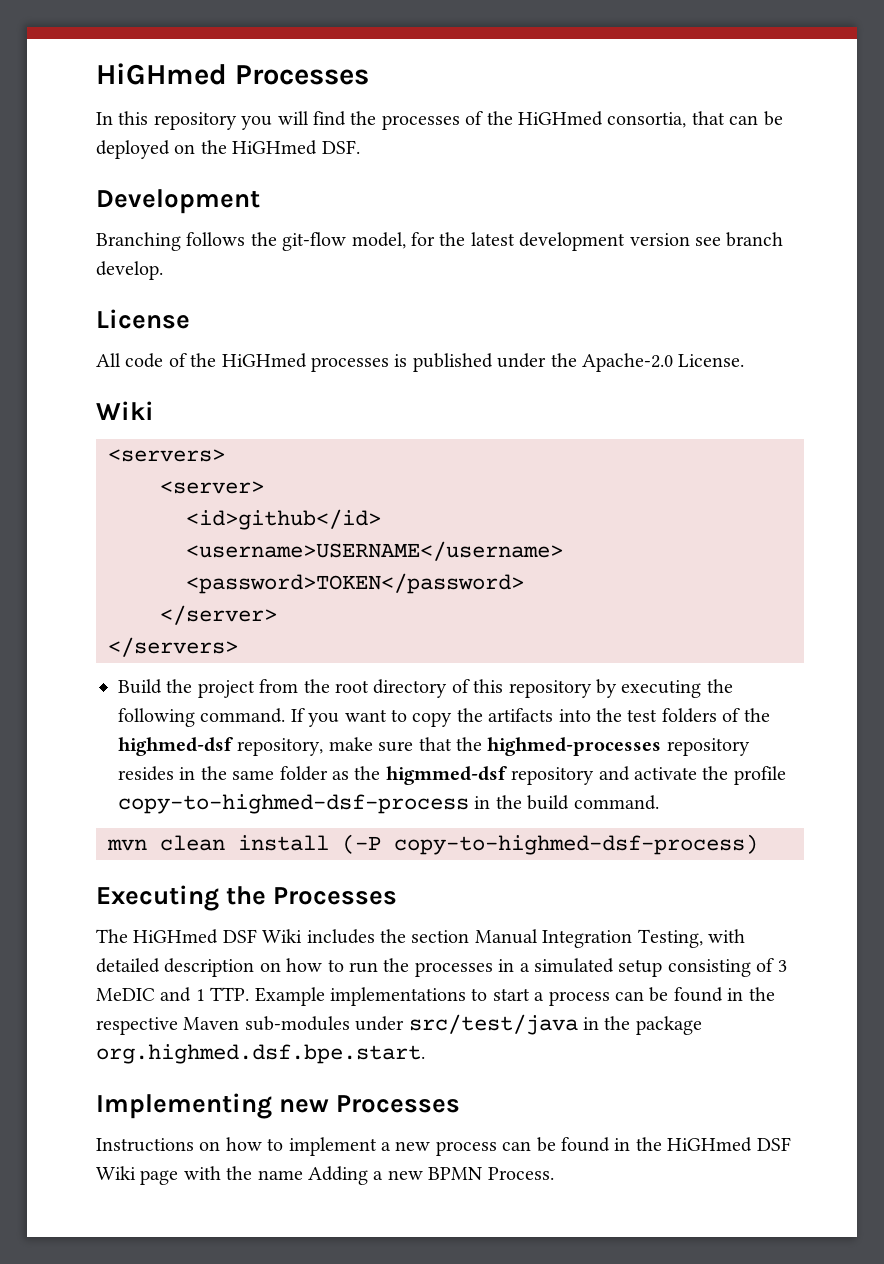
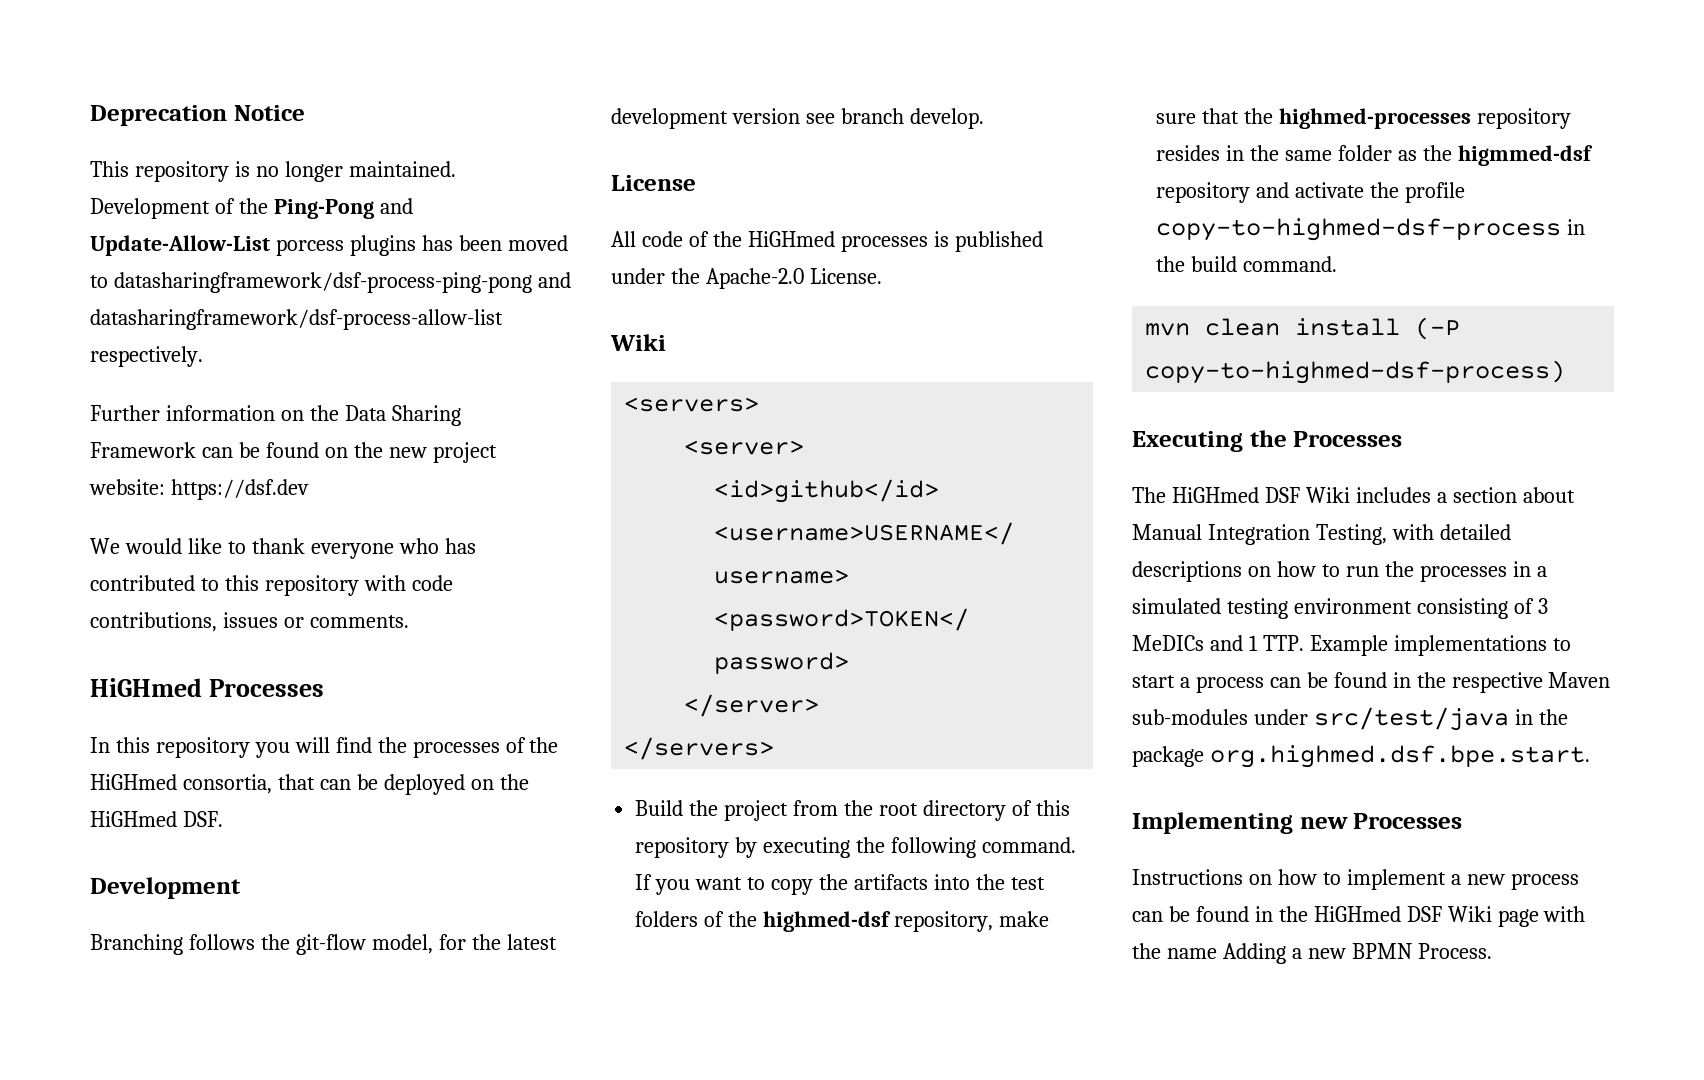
(96, 74) none -> [90,105,305,126] [90,161,456,182] [90,198,413,219] [90,235,568,256] [90,272,571,293] [90,309,503,330] [90,346,203,367] [90,405,461,426] [90,442,497,463] [89,479,309,500] [90,538,476,559] [90,575,453,596] [90,612,409,632] Deprecation Notice // This repository is no longer maintained. Development of the Ping-Pong and Update-Allow-List porcess plugins has been moved to datasharingframework/dsf-process-ping-pong and datasharingframework/dsf-process-allow-list respectively. // Further information on the Data Sharing Framework can be found on the new project website: https://dsf.dev // We would like to thank everyone who has contributed to this repository with code contributions, issues or comments. //
[380,929,470,943] the section -> [1436,487,1575,503] a section about
[164,958,255,977] description -> [1132,561,1242,582] descriptions
[618,959,663,977] setup -> [1226,598,1412,619] testing environment
[96,988,155,1001] MeDIC -> [1132,635,1204,651] MeDICs

